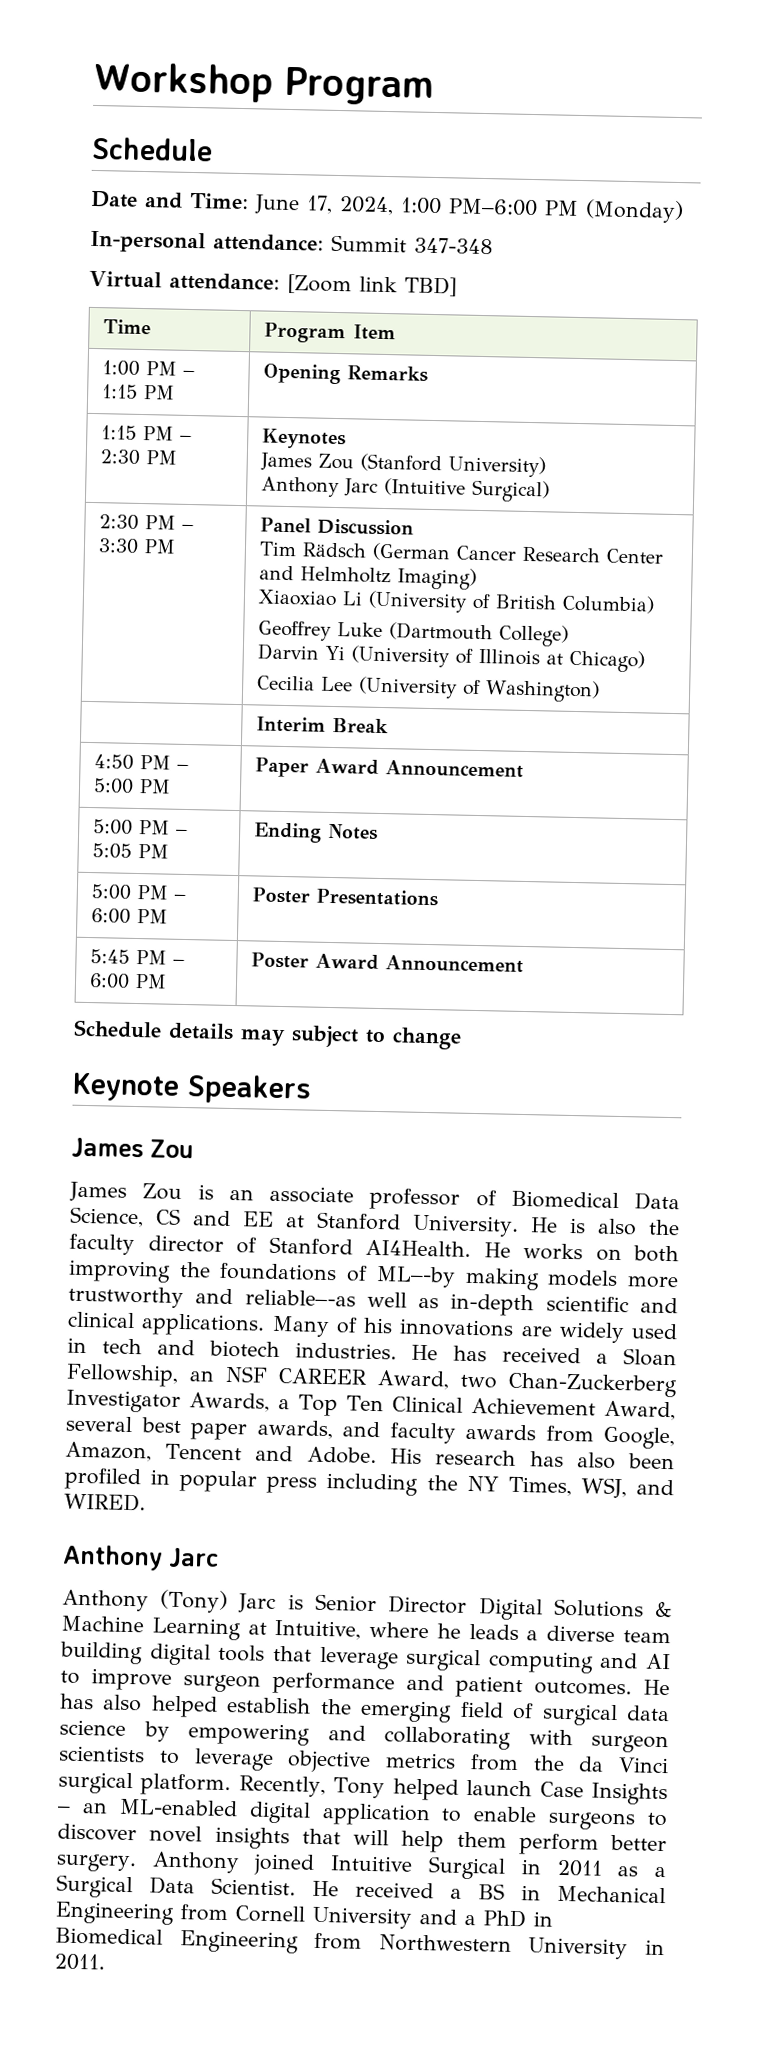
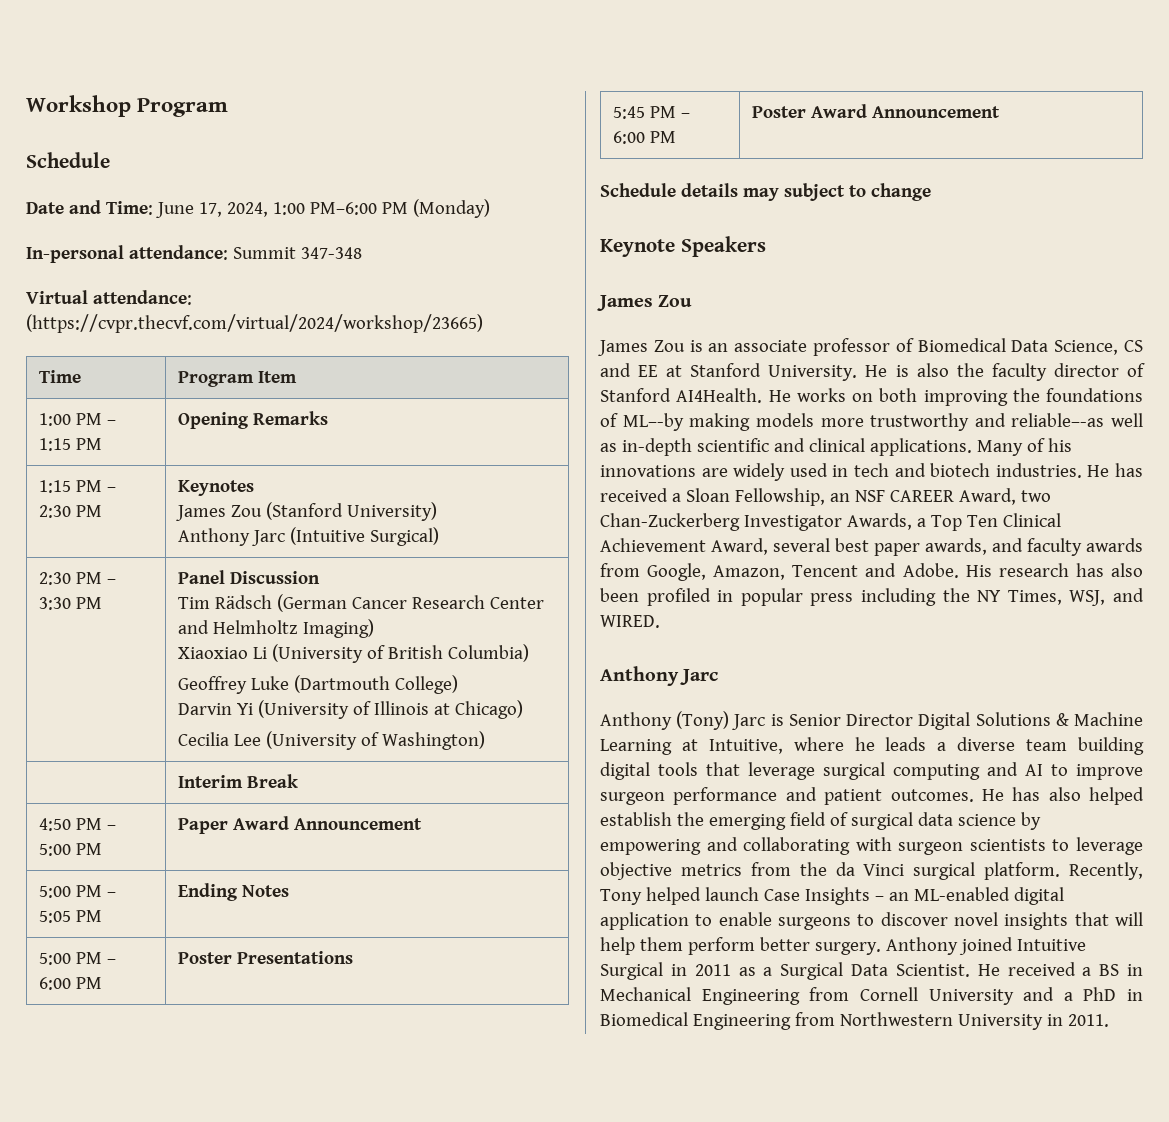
[287,273,457,297] [Zoom link TBD] -> [26,314,483,333] (https://cvpr.thecvf.com/virtual/2024/workshop/23665)

